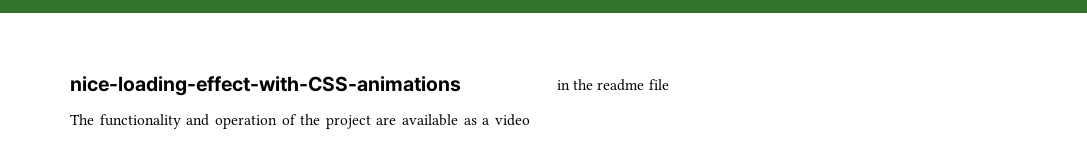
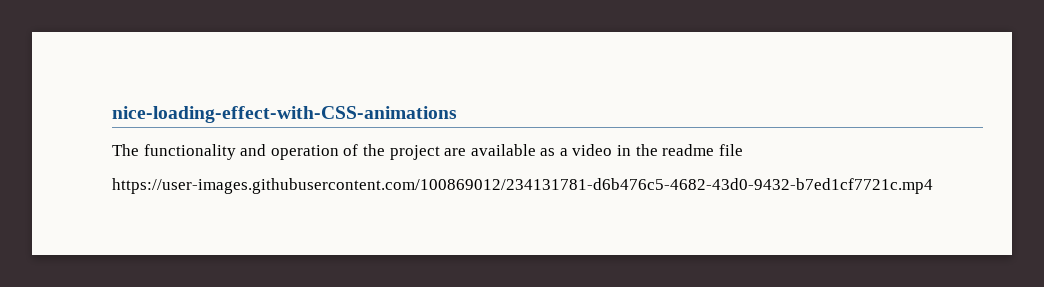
(669, 84) none -> [112,178,933,194] // https://user-images.githubusercontent.com/100869012/234131781-d6b476c5-4682-43d0-9432-b7ed1cf7721c.mp4

